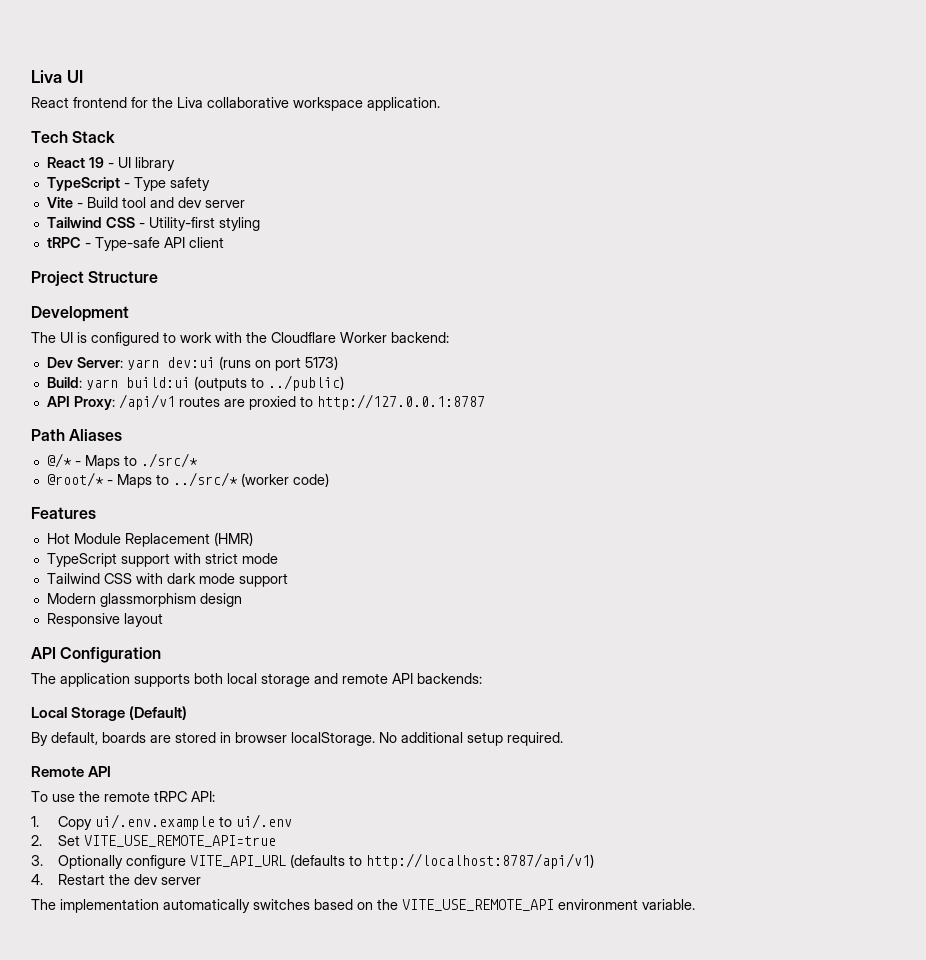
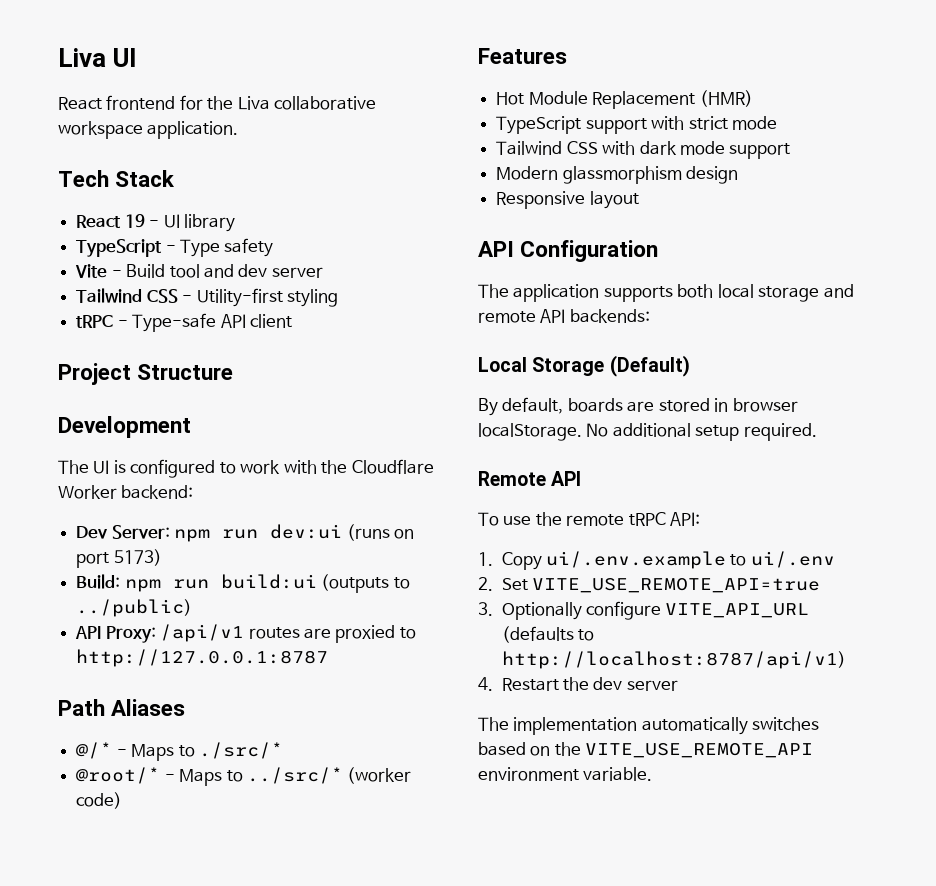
[126,359,159,370] yarn -> [174,529,259,542] npm run
[85,379,118,390] yarn -> [124,579,209,592] npm run

